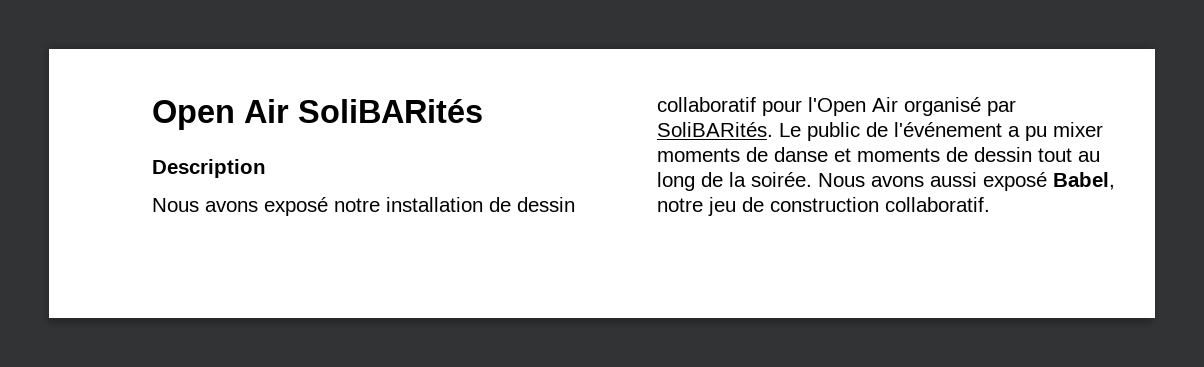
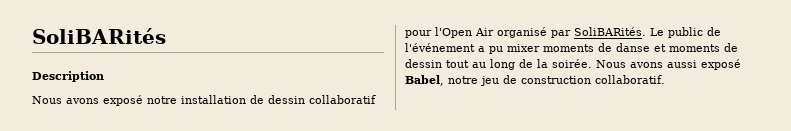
[152,99,289,130] Open Air -> (32, 36) none

